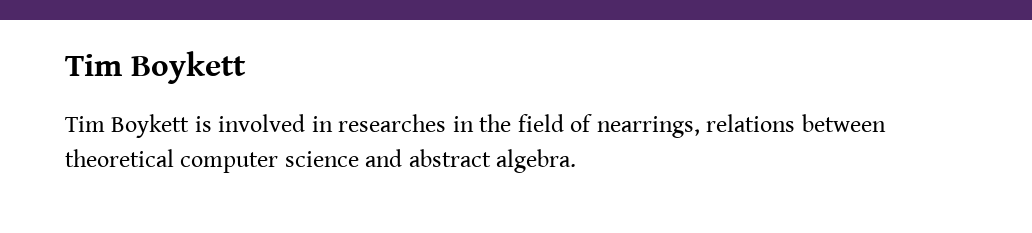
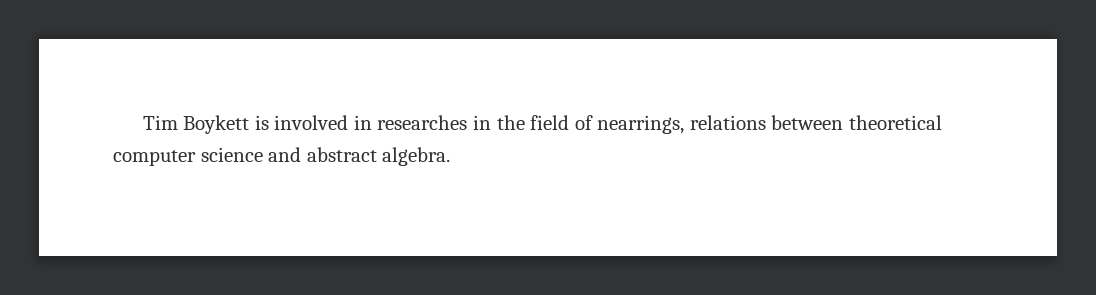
[65,51,246,84] [65,114,190,138] Tim Boykett // Tim Boykett -> [142,115,250,134] Tim Boykett

